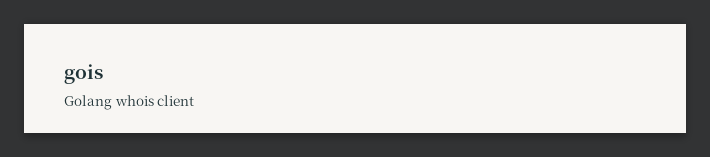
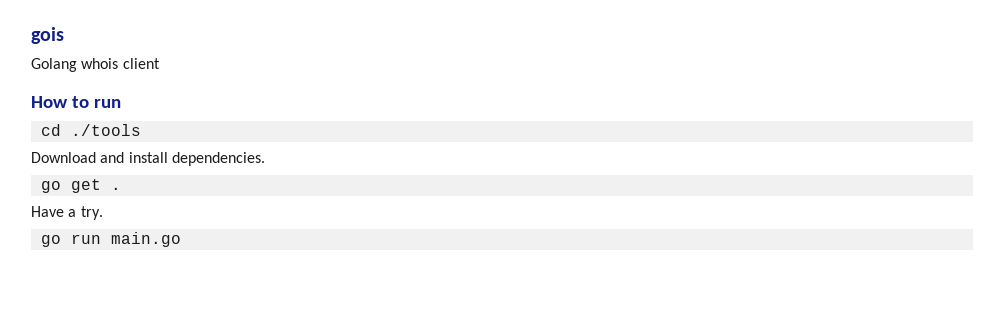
(195, 100) none -> [31,96,121,108] [40,124,141,136] [31,152,265,166] [40,179,121,193] [31,206,103,220] [40,232,181,247] // How to run // cd ./tools // Download and install dependencies. // go get . // Have a try. // go run main.go

